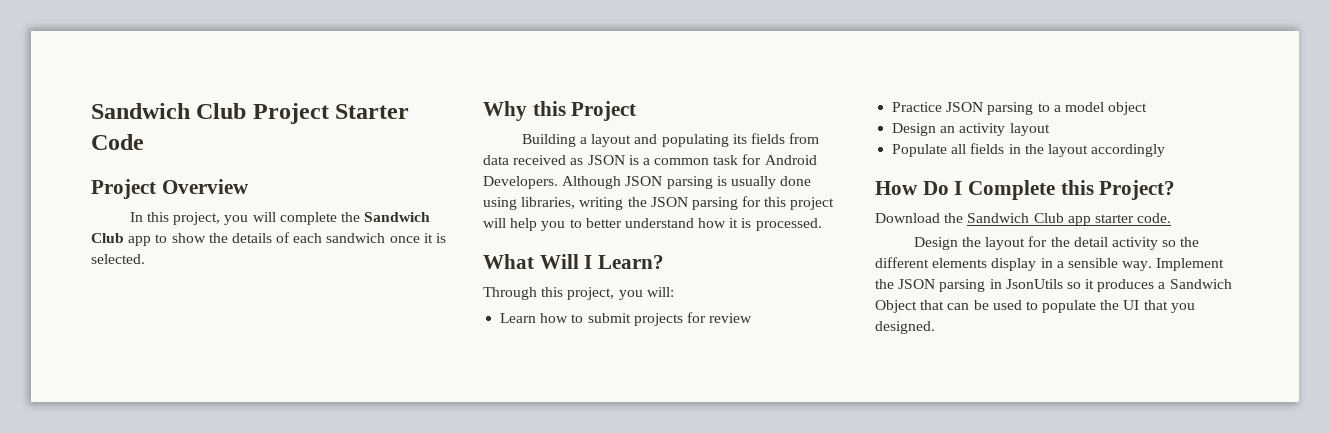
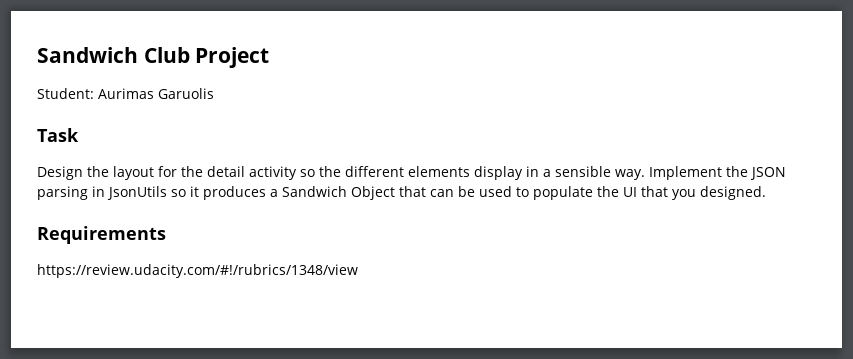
[335,104,410,119] [91,134,144,150] [91,179,249,199] [129,212,431,225] [91,232,447,246] [91,254,145,264] [483,101,637,121] [521,133,820,147] [483,154,817,165] [483,176,812,189] [483,196,835,210] [483,218,822,231] [483,254,665,269] [483,287,674,300] [500,312,753,326] [892,102,1148,115] [892,123,1050,136] [892,143,1166,157] [875,180,1176,200] [875,213,1172,226] Starter Code // Project Overview // In this project, you will complete the Sandwich Club app to show the details of each sandwich once it is selected. // Why this Project // Building a layout and populating its fields from data received as JSON is a common task for Android Developers. Although JSON parsing is usually done using libraries, writing the JSON parsing for this project will help you to better understand how it is processed. // What Will I Learn? // Through this project, you will: // Learn how to submit projects for review // Practice JSON parsing to a model object // Design an activity layout // Populate all fields in the layout accordingly // How Do I Complete this Project? // Download the Sandwich Club app starter code. -> [37,88,214,99] [37,128,79,142] // Student: Aurimas Garuolis // Task
(935, 327) none -> [37,226,166,244] [37,264,358,278] // Requirements // https://review.udacity.com/#!/rubrics/1348/view

